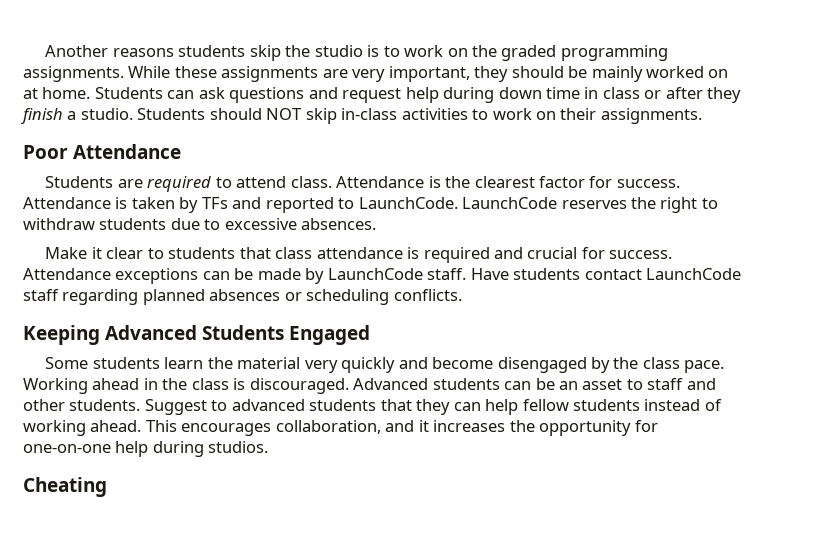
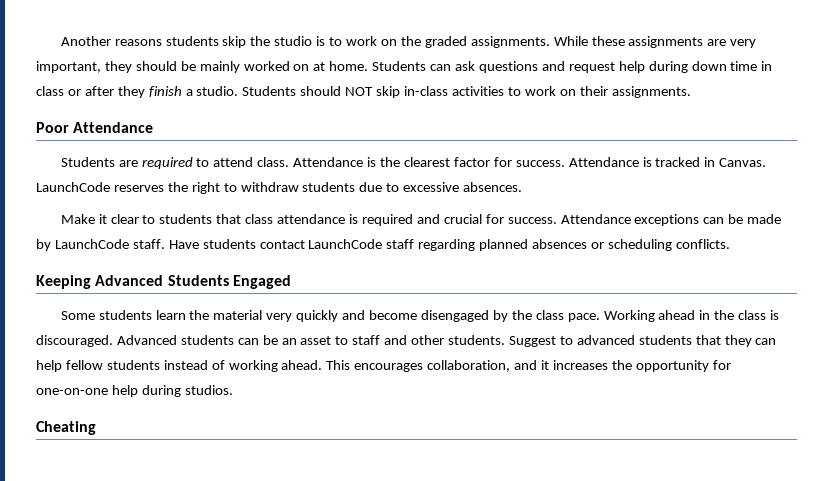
[560,45,668,61] programming -> (467, 42) none
[131,197,458,213] taken by TFs and reported to LaunchCode. -> [655,157,767,167] tracked in Canvas.

